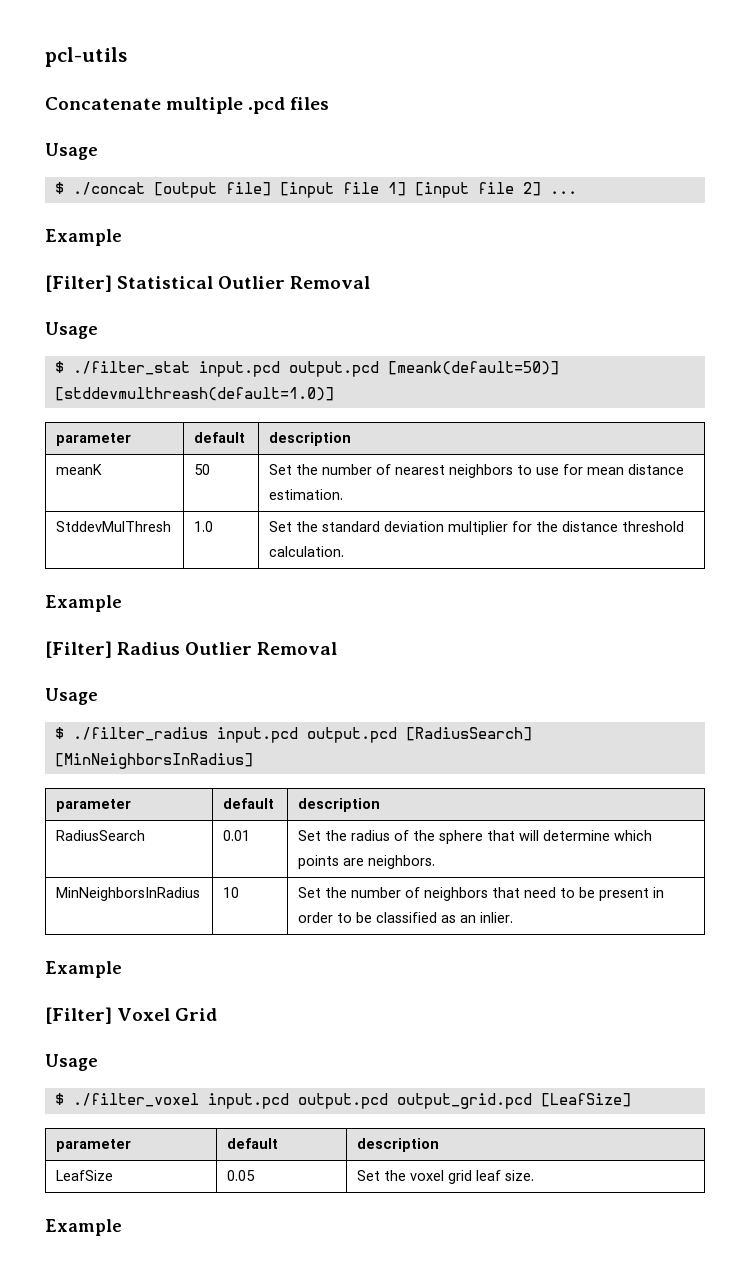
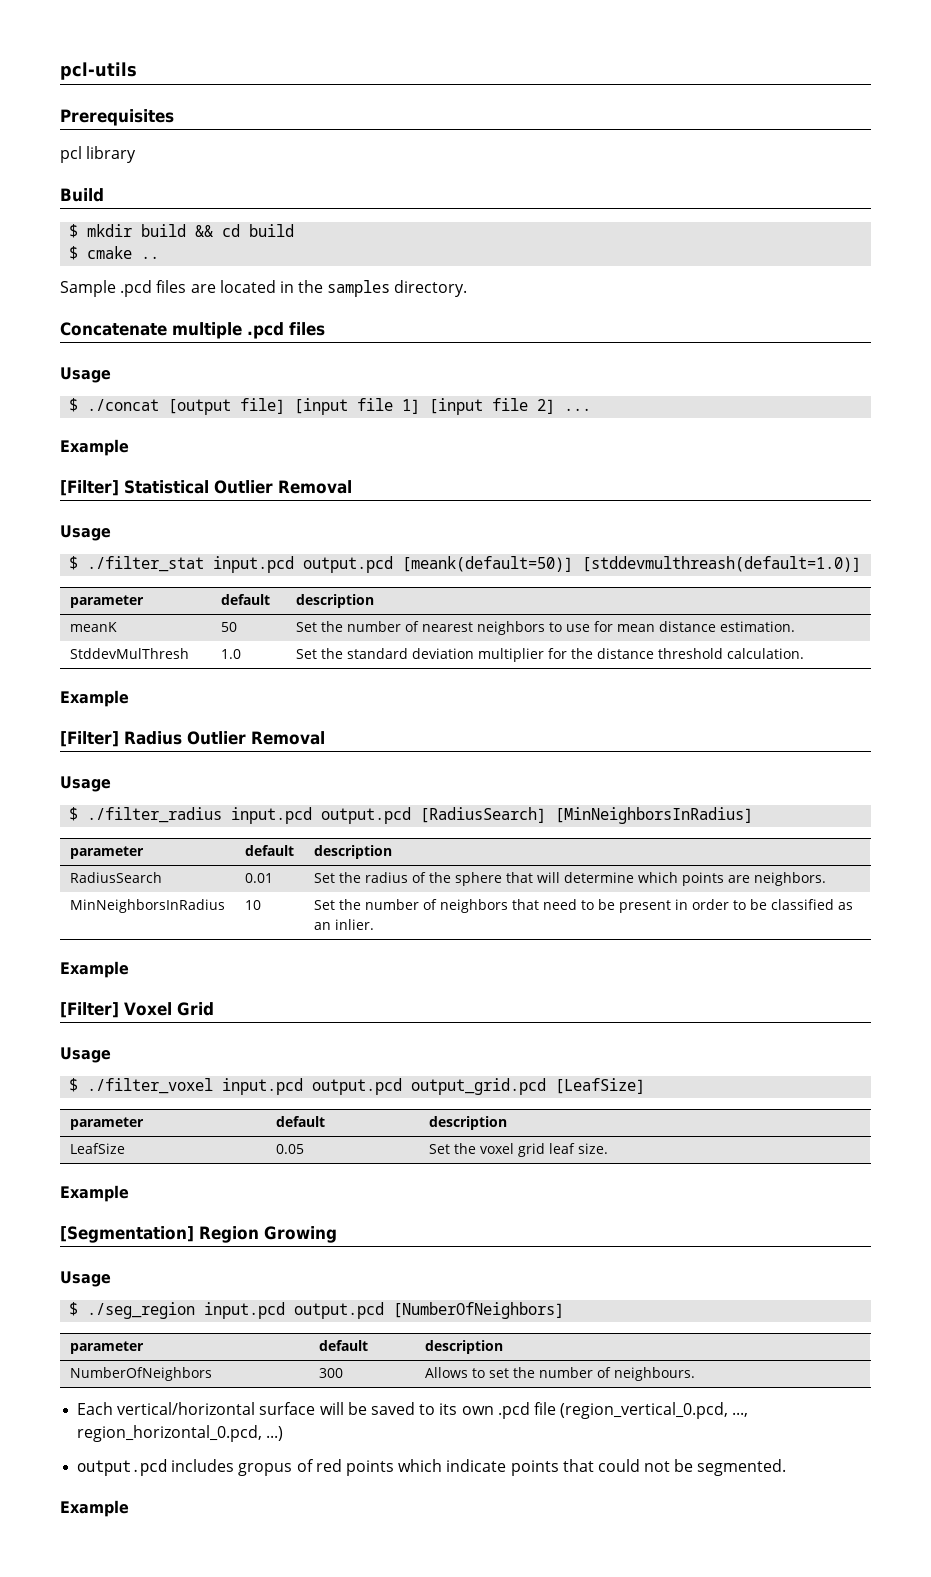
(127, 57) none -> [60,109,174,126] [60,146,137,163] [60,188,104,202] [69,224,295,238] [69,246,160,260] [60,280,468,297] // Prerequisites // pcl library // Build // $ mkdir build && cd build // $ cmake .. // Sample .pcd files are located in the samples directory.
(122, 1227) none -> [60,1226,337,1243] [60,1271,111,1287] [69,1302,565,1319] [69,1341,144,1354] [318,1340,368,1351] [424,1340,503,1354] [69,1367,212,1381] [318,1368,343,1378] [424,1367,695,1381] [77,1402,749,1419] [77,1425,284,1442] [77,1459,787,1476] [60,1500,129,1517] // [Segmentation] Region Growing // Usage // $ ./seg_region input.pcd output.pcd [NumberOfNeighbors] // parameter | default | description // NumberOfNeighbors | 300 | Allows to set the number of neighbours. // Each vertical/horizontal surface will be saved to its own .pcd file (region_vertical_0.pcd, ..., region_horizontal_0.pcd, ...) // output.pcd includes gropus of red points which indicate points that could not be segmented. // Example

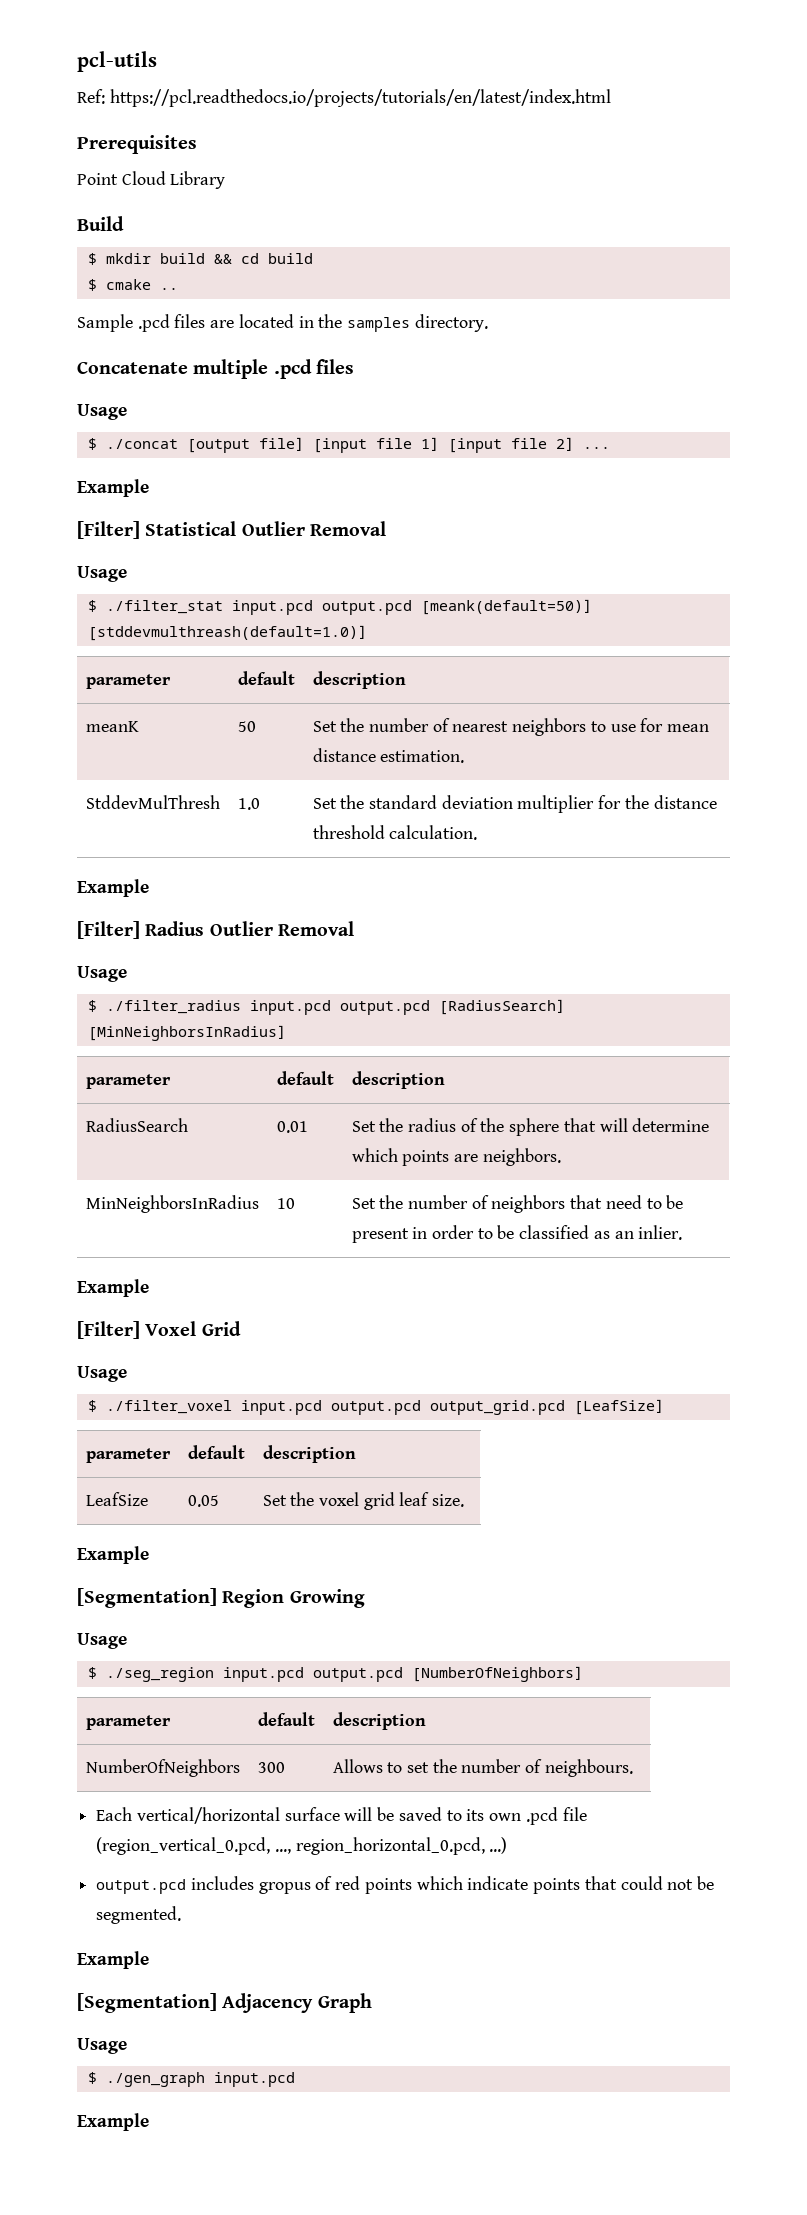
(137, 71) none -> [77,89,611,107] // Ref: https://pcl.readthedocs.io/projects/tutorials/en/latest/index.html
[60,146,137,163] pcl library -> [77,171,226,189] Point Cloud Library
(129, 1508) none -> [77,1993,372,2013] [77,2038,127,2054] [87,2072,295,2087] [77,2113,149,2131] // [Segmentation] Adjacency Graph // Usage // $ ./gen_graph input.pcd // Example

